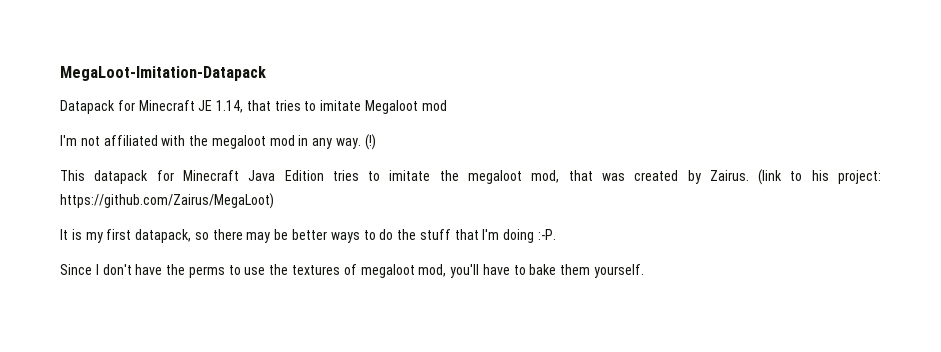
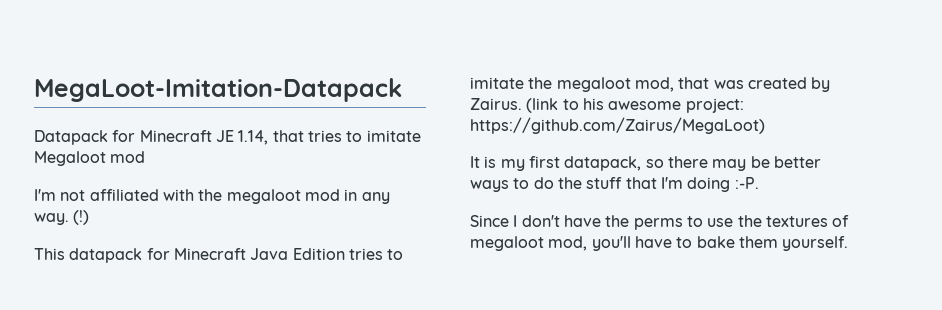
(829, 175) none -> [608,101,682,110] awesome

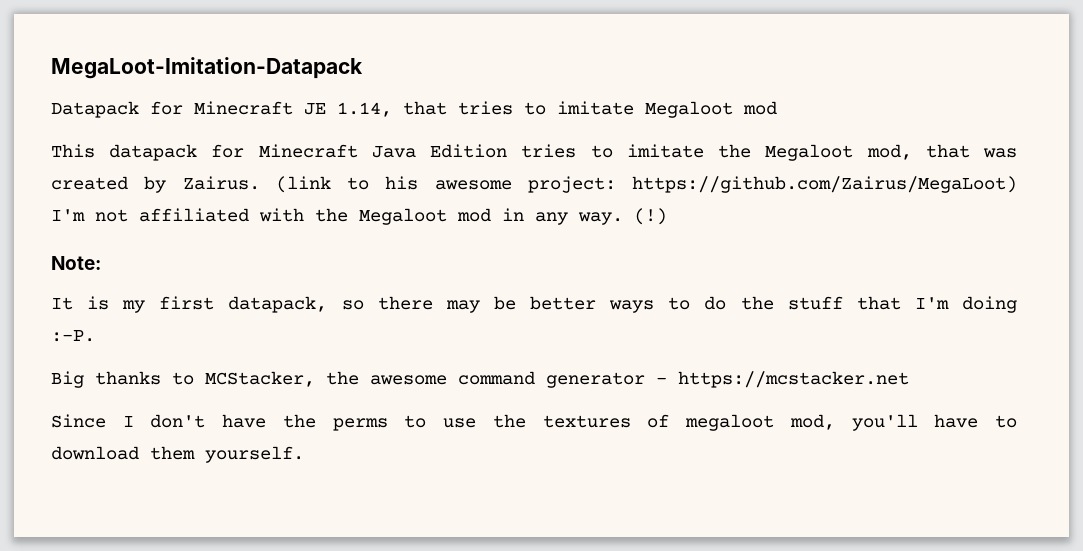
[34,189,390,204] [34,210,90,225] // I'm not affiliated with the megaloot mod in any way. (!) -> (777, 108) none
[556,77,631,92] megaloot -> [765,144,854,161] Megaloot
(765, 125) none -> [51,208,667,225] [51,256,101,270] I'm not affiliated with the Megaloot mod in any way. (!) // Note:
(759, 183) none -> [51,371,909,388] // Big thanks to MCStacker, the awesome command generator - https://mcstacker.net
[696,236,735,248] bake -> [51,446,139,460] download

